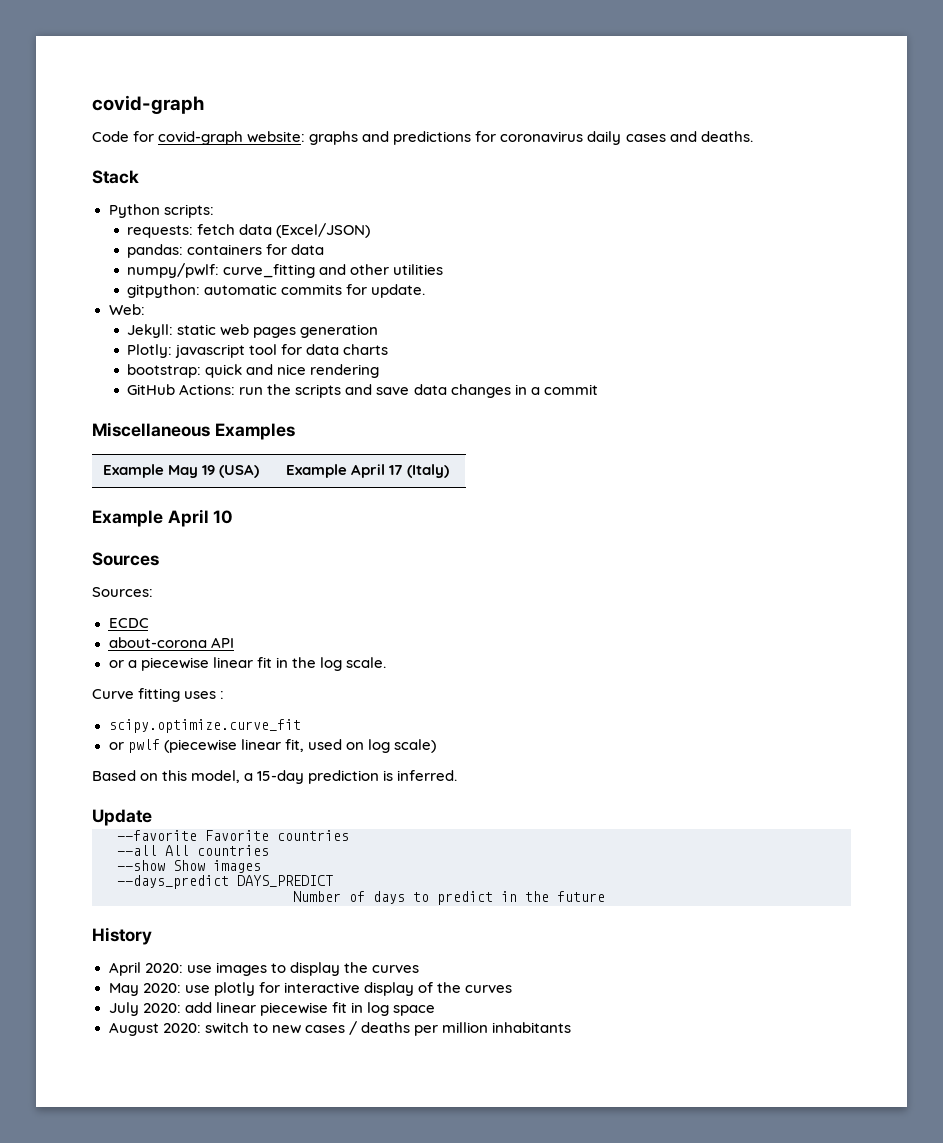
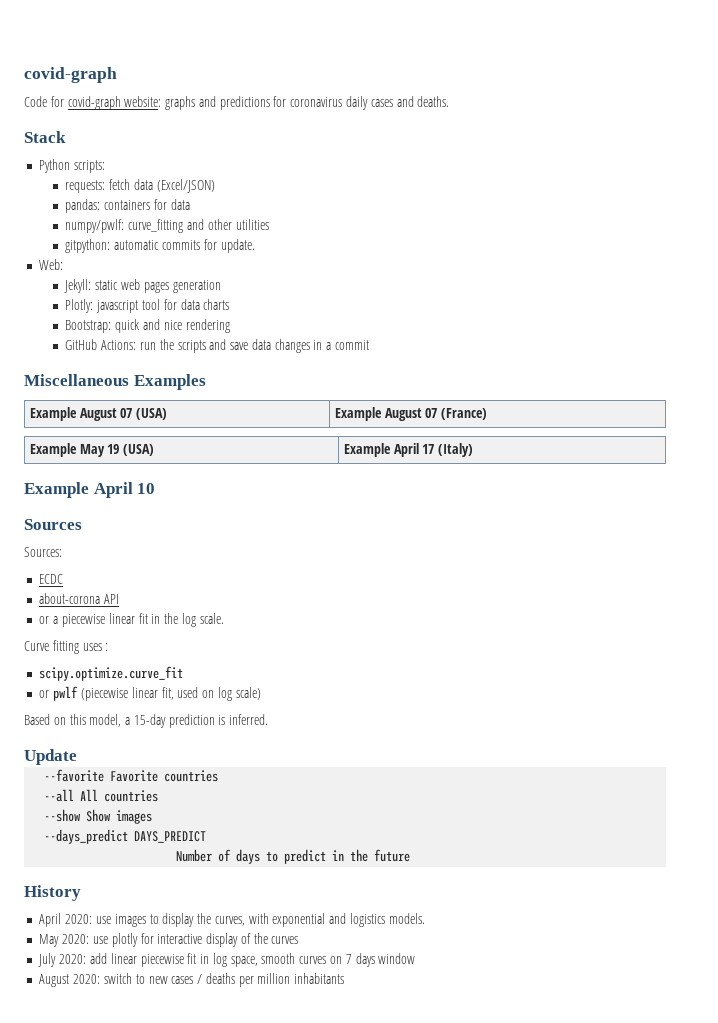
[127,364,202,378] bootstrap: -> [65,320,112,333] Bootstrap:
(295, 431) none -> [29,407,168,421] [334,407,488,421] // Example August 07 (USA) | Example August 07 (France)
[371,965,419,973] curves -> [214,913,425,927] curves, with exponential and logistics models.
[392,1005,435,1016] space -> [230,953,416,967] space, smooth curves on 7 days window

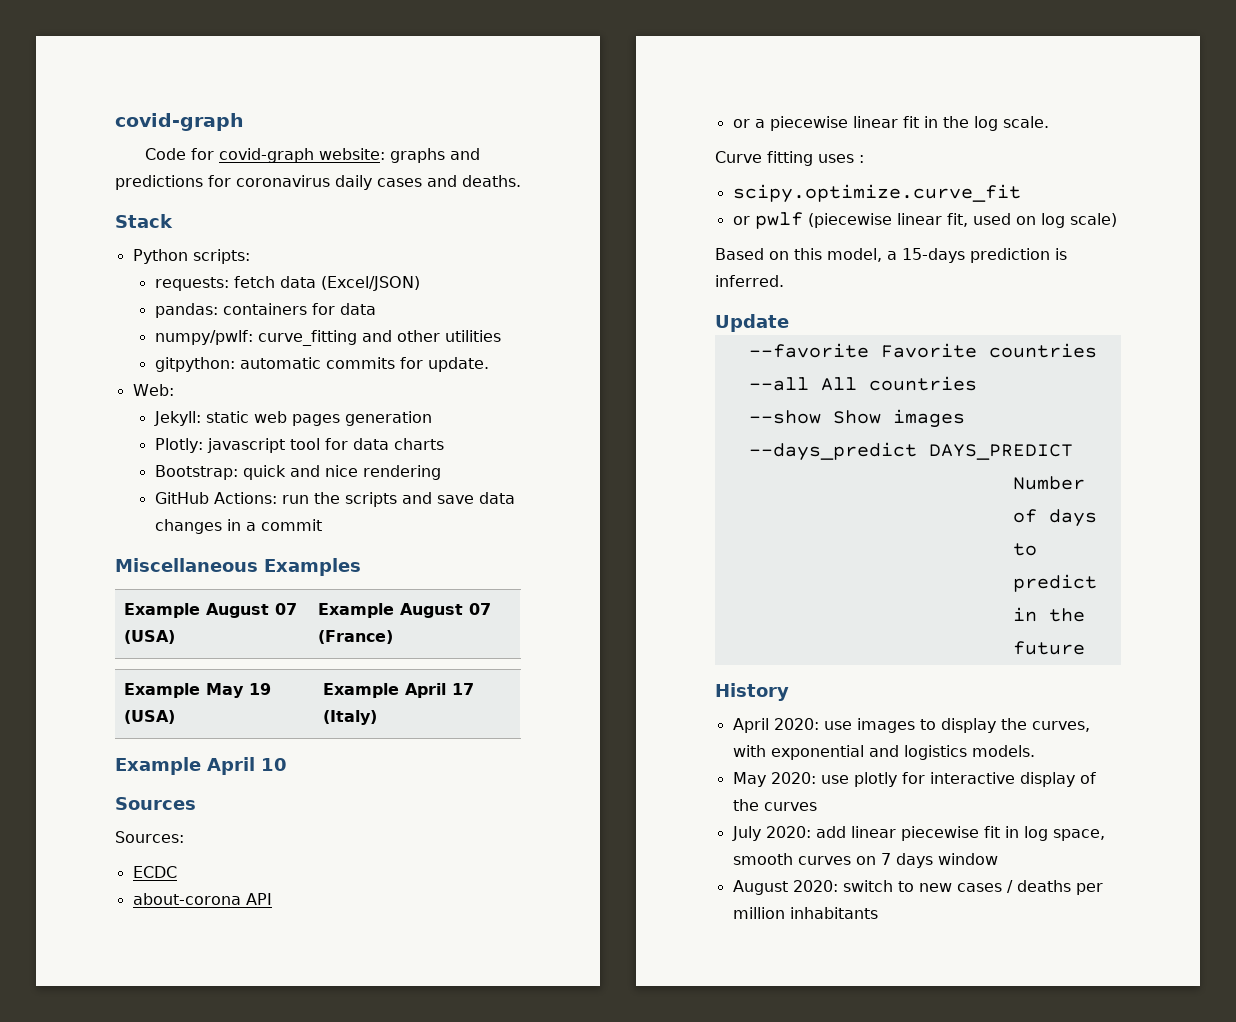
[133,714,166,728] 15-day -> [902,248,965,263] 15-days

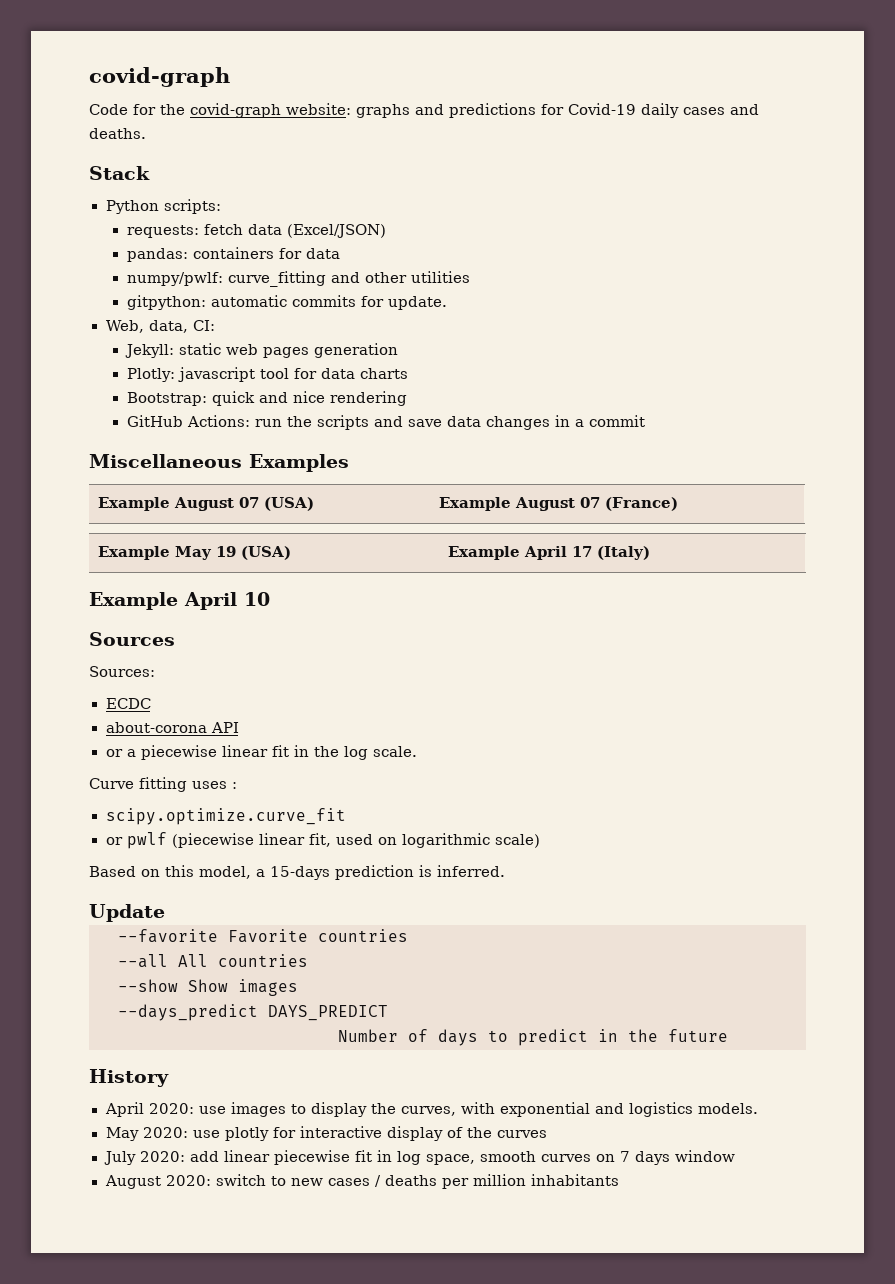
(214, 154) none -> [160,104,185,115] the
[236,175,330,187] coronavirus -> [568,103,636,115] Covid-19
[132,384,174,396] Web: -> [105,320,216,333] Web, data, CI:
[1040,213,1065,228] log -> [401,833,490,848] logarithmic

